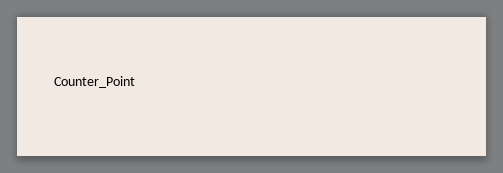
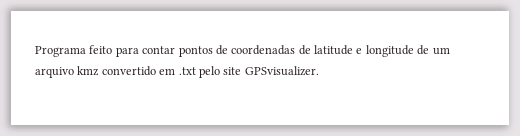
[54,76,135,88] Counter_Point -> [35,45,450,57] [35,66,319,78] Programa feito para contar pontos de coordenadas de latitude e longitude de um arquivo kmz convertido em .txt pelo site GPSvisualizer.

